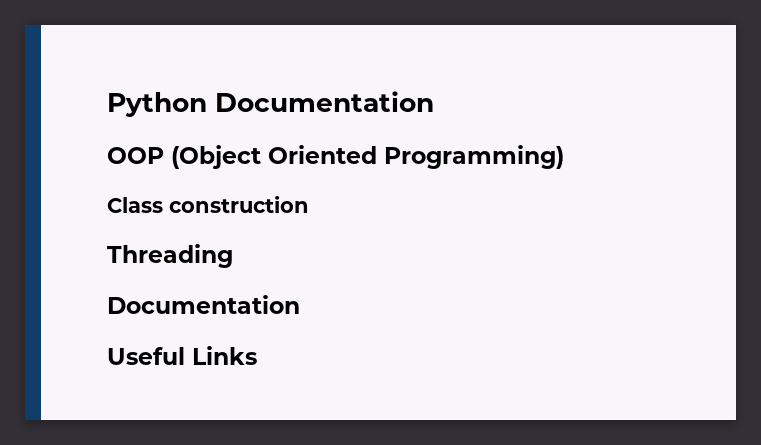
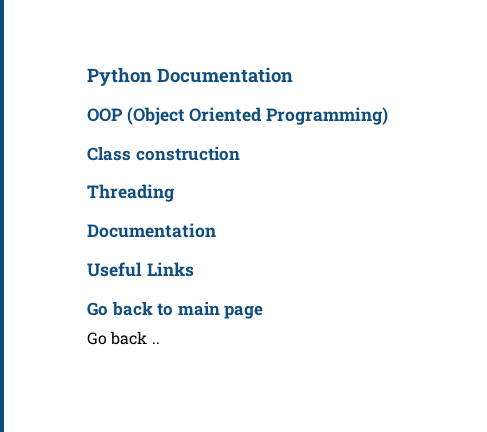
(257, 355) none -> [87,302,264,319] [87,331,160,345] // Go back to main page // Go back ..

